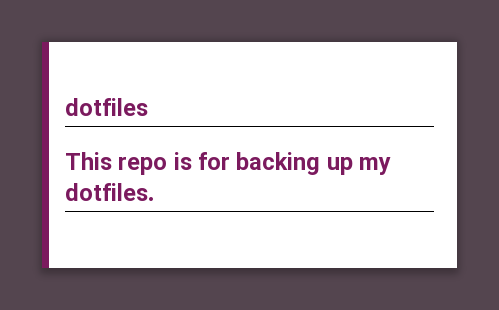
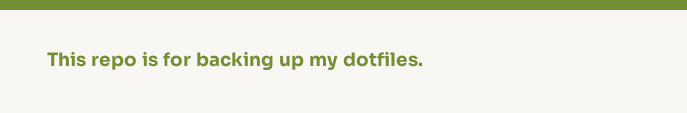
[65,98,148,116] dotfiles // -> (47, 59) none

